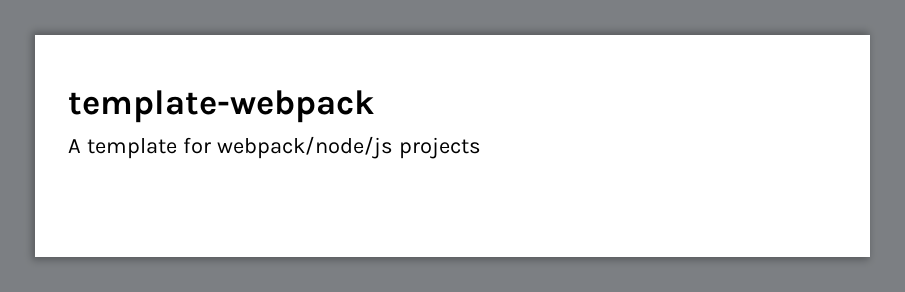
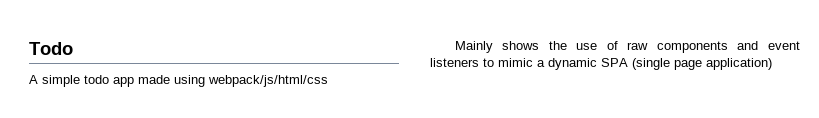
[68,90,374,123] template-webpack -> [29,42,73,55] Todo
[86,136,481,159] template for webpack/node/js projects -> [42,75,328,87] [454,41,800,53] [430,58,772,70] simple todo app made using webpack/js/html/css // Mainly shows the use of raw components and event listeners to mimic a dynamic SPA (single page application)

